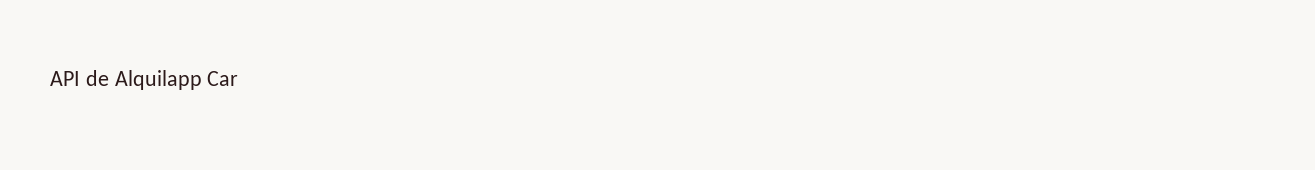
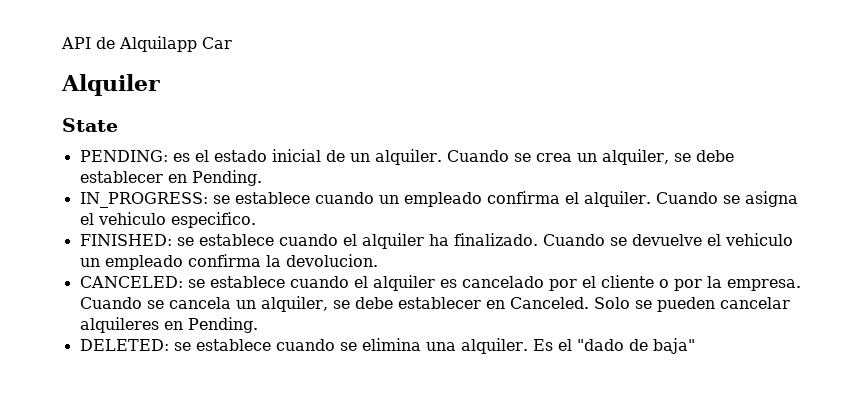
(239, 78) none -> [61,74,160,96] [62,118,118,132] [79,149,734,165] [79,170,262,186] [79,191,798,208] [79,212,256,228] [79,233,793,249] [79,254,378,270] [79,275,801,291] [79,296,790,312] [79,317,258,333] [79,338,695,354] // Alquiler // State // PENDING: es el estado inicial de un alquiler. Cuando se crea un alquiler, se debe establecer en Pending. // IN_PROGRESS: se establece cuando un empleado confirma el alquiler. Cuando se asigna el vehiculo especifico. // FINISHED: se establece cuando el alquiler ha finalizado. Cuando se devuelve el vehiculo un empleado confirma la devolucion. // CANCELED: se establece cuando el alquiler es cancelado por el cliente o por la empresa. Cuando se cancela un alquiler, se debe establecer en Canceled. Solo se pueden cancelar alquileres en Pending. // DELETED: se establece cuando se elimina una alquiler. Es el "dado de baja"

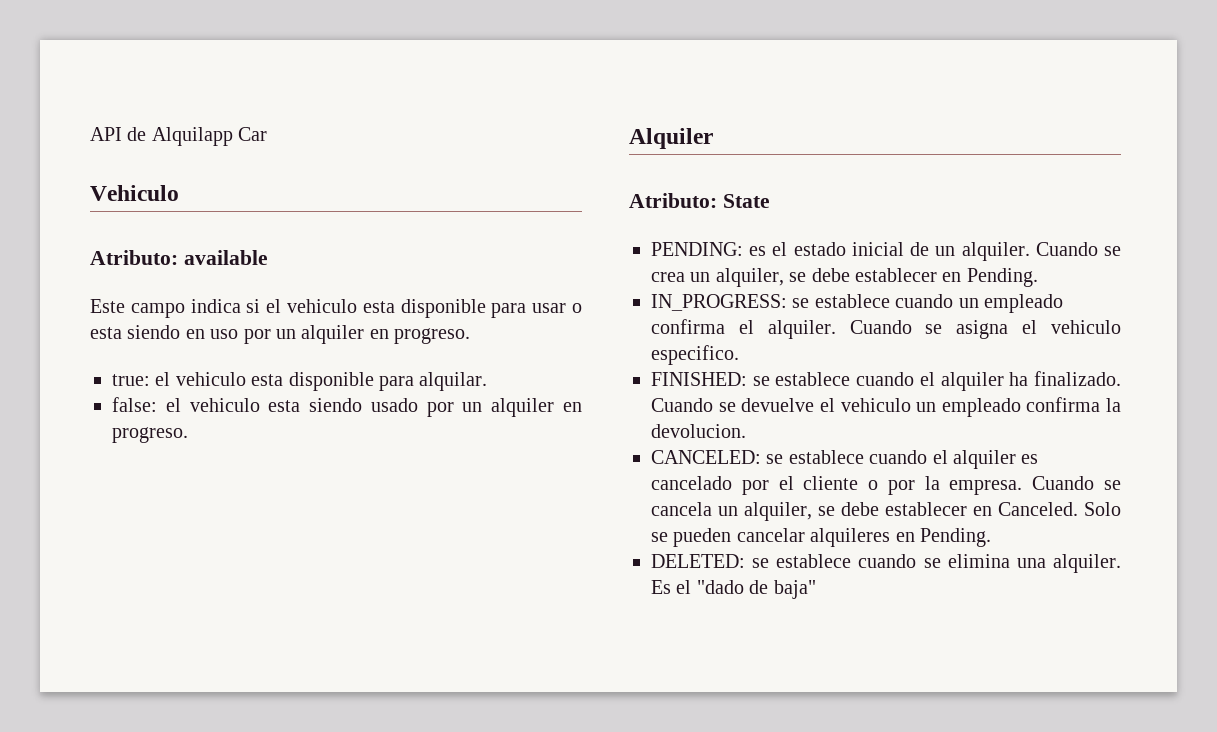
(232, 43) none -> [90,185,179,201] [90,250,268,265] [90,299,582,318] [90,325,471,344] [112,372,488,391] [112,397,582,417] [112,427,188,443] // Vehiculo // Atributo: available // Este campo indica si el vehiculo esta disponible para usar o esta siendo en uso por un alquiler en progreso. // true: el vehiculo esta disponible para alquilar. // false: el vehiculo esta siendo usado por un alquiler en progreso.
(160, 85) none -> [629,193,717,208] Atributo:

